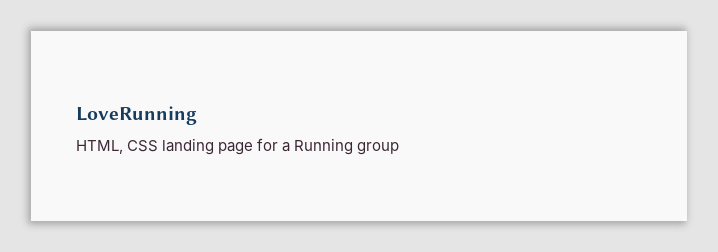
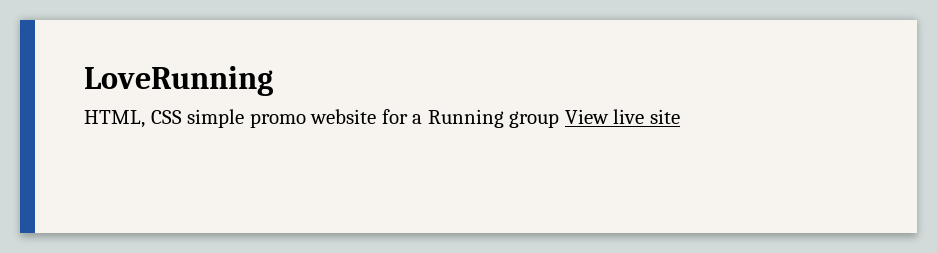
[162,138,254,155] landing page -> [187,109,377,128] simple promo website
(400, 148) none -> [564,109,680,124] View live site

